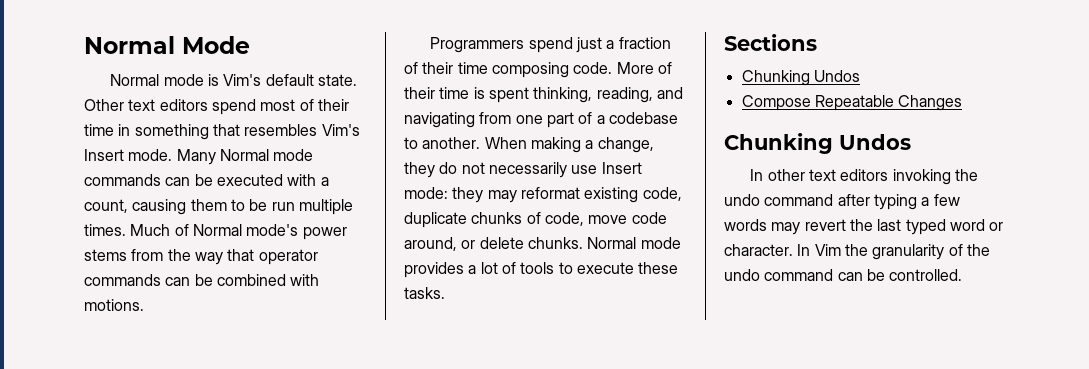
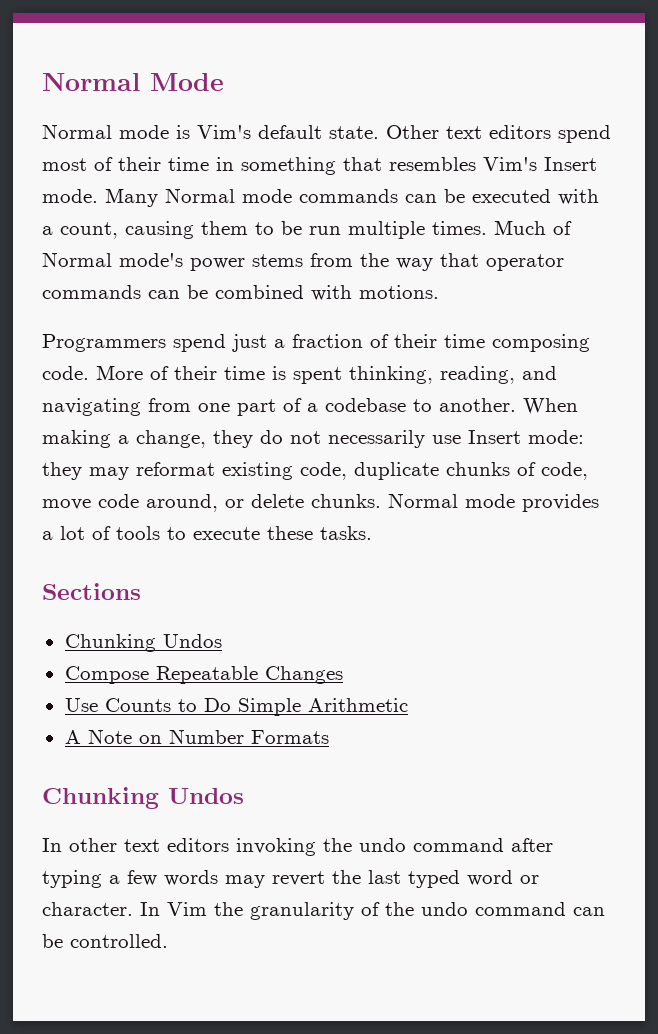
(963, 103) none -> [64,698,408,716] [64,729,329,744] // Use Counts to Do Simple Arithmetic // A Note on Number Formats

